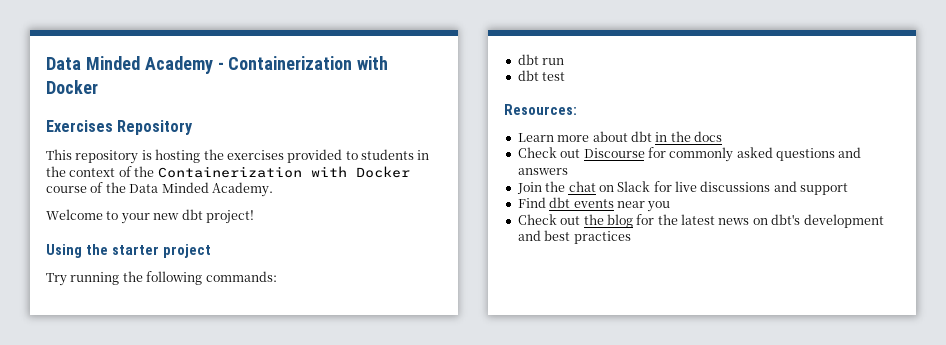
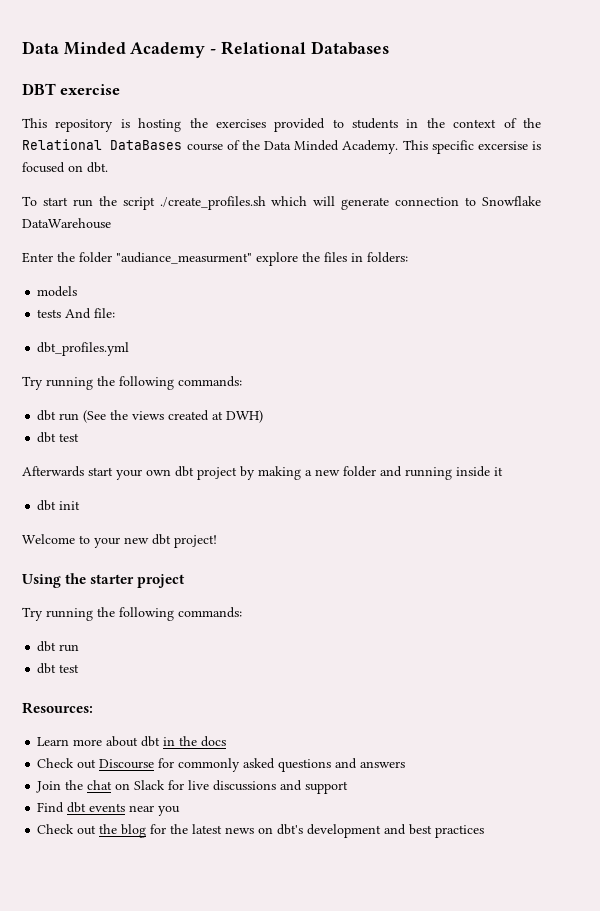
[228,56,389,70] [46,80,98,94] [46,120,194,135] Containerization with Docker // Exercises Repository -> [220,41,389,55] [22,83,121,95] Relational Databases // DBT exercise
[157,166,410,178] Containerization with Docker -> [22,139,183,150] Relational DataBases
(273, 189) none -> [402,140,541,154] [22,162,108,173] [22,196,542,210] [22,218,111,229] [22,252,408,266] [37,286,78,297] [37,308,116,319] [37,342,130,356] [22,376,242,390] [37,410,264,423] [37,432,80,443] [22,466,503,480] [37,500,81,511] This specific excersise is focused on dbt. // To start run the script ./create_profiles.sh which will generate connection to Snowflake DataWarehouse // Enter the folder "audiance_measurment" explore the files in folders: // models // tests And file: // dbt_profiles.yml // Try running the following commands: // dbt run (See the views created at DWH) // dbt test // Afterwards start your own dbt project by making a new folder and running inside it // dbt init

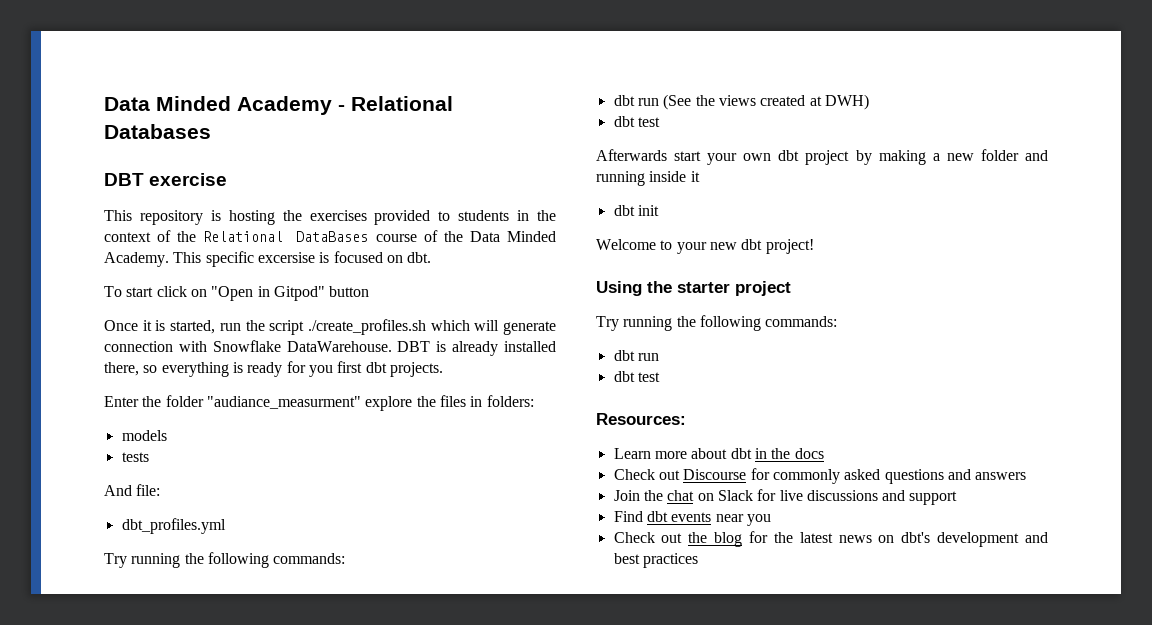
(68, 201) none -> [156,286,370,301] [104,320,216,334] click on "Open in Gitpod" button // Once it is started,
[465,196,542,206] [22,218,111,229] to Snowflake DataWarehouse -> [178,340,556,356] [104,361,443,377] with Snowflake DataWarehouse. DBT is already installed there, so everything is ready for you first dbt projects.
(62, 313) none -> (149, 457) //

